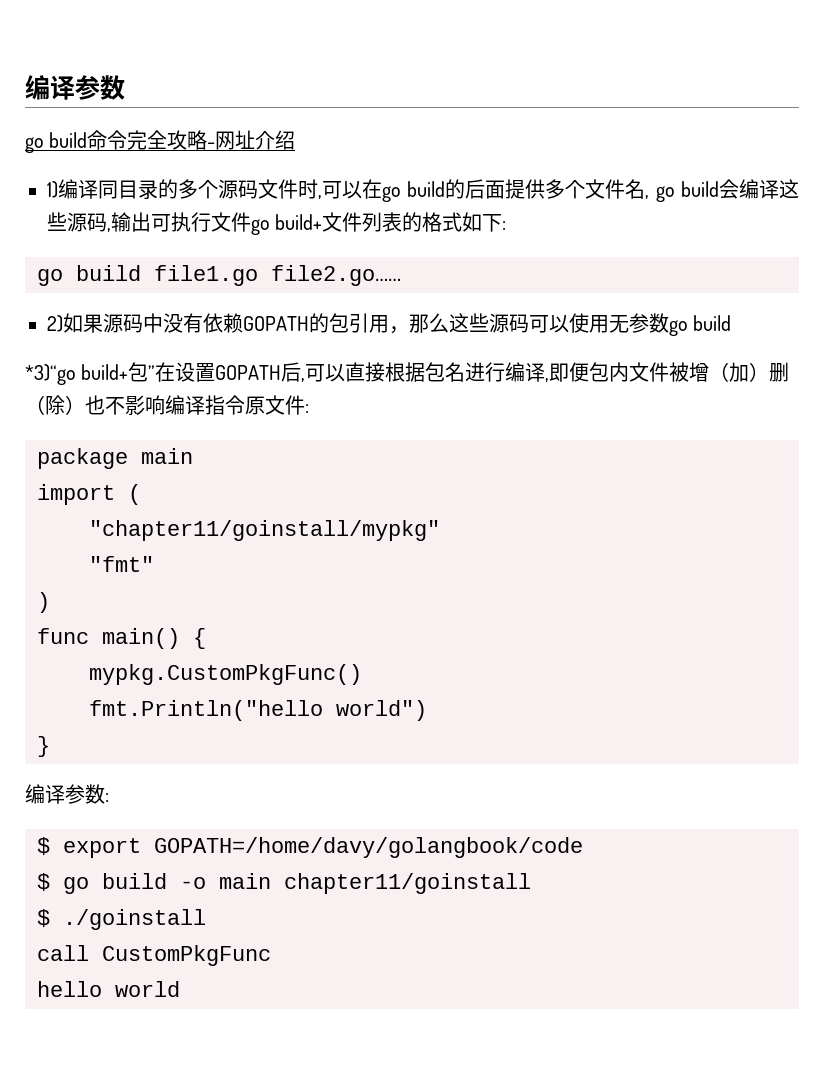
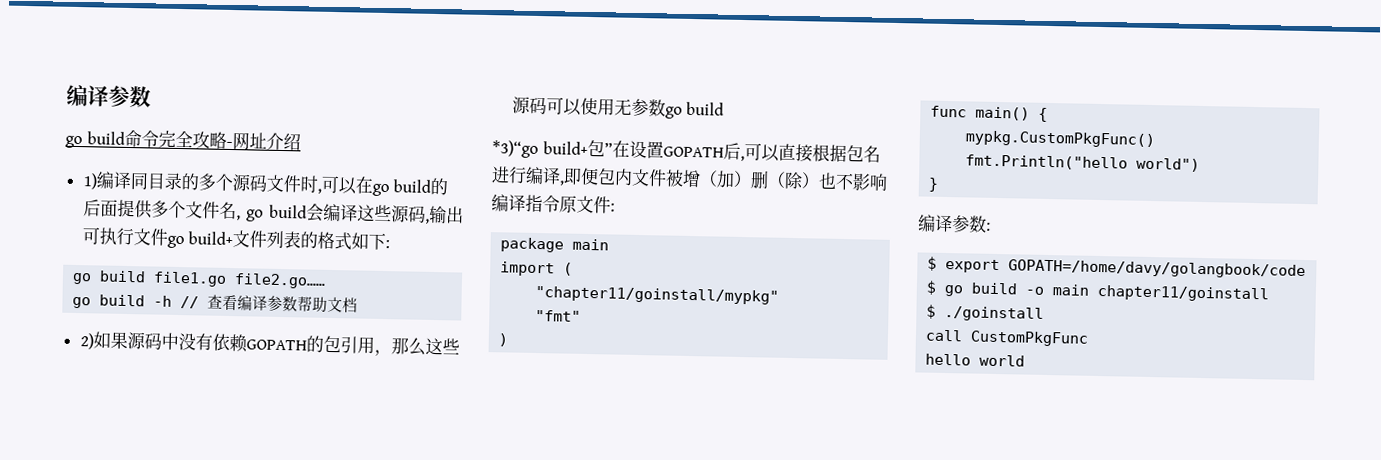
(401, 275) none -> [72,294,359,313] // go build -h // 查看编译参数帮助文档

